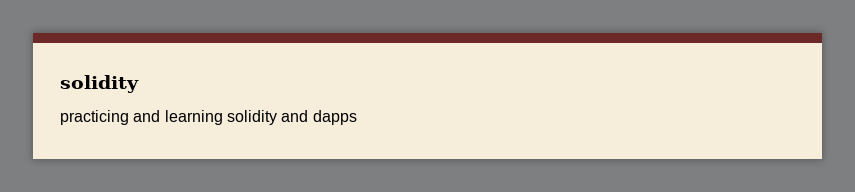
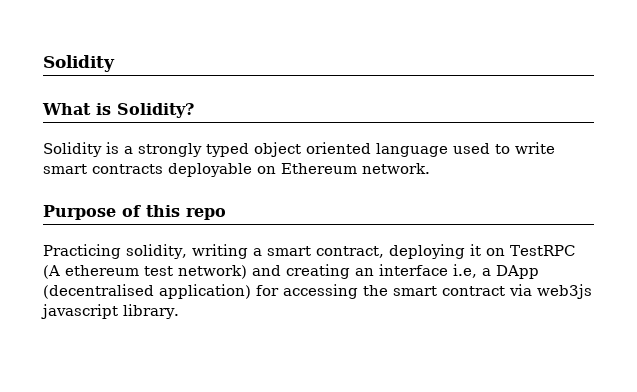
[60,75,139,93] [60,110,357,125] solidity // practicing and learning solidity and dapps -> [43,55,115,72] [42,103,194,118] [43,142,555,157] [43,163,430,177] [43,205,226,220] [43,244,575,259] [43,264,539,279] [43,284,592,299] [41,304,179,319] Solidity // What is Solidity? // Solidity is a strongly typed object oriented language used to write smart contracts deployable on Ethereum network. // Purpose of this repo // Practicing solidity, writing a smart contract, deploying it on TestRPC (A ethereum test network) and creating an interface i.e, a DApp (decentralised application) for accessing the smart contract via web3js javascript library.

